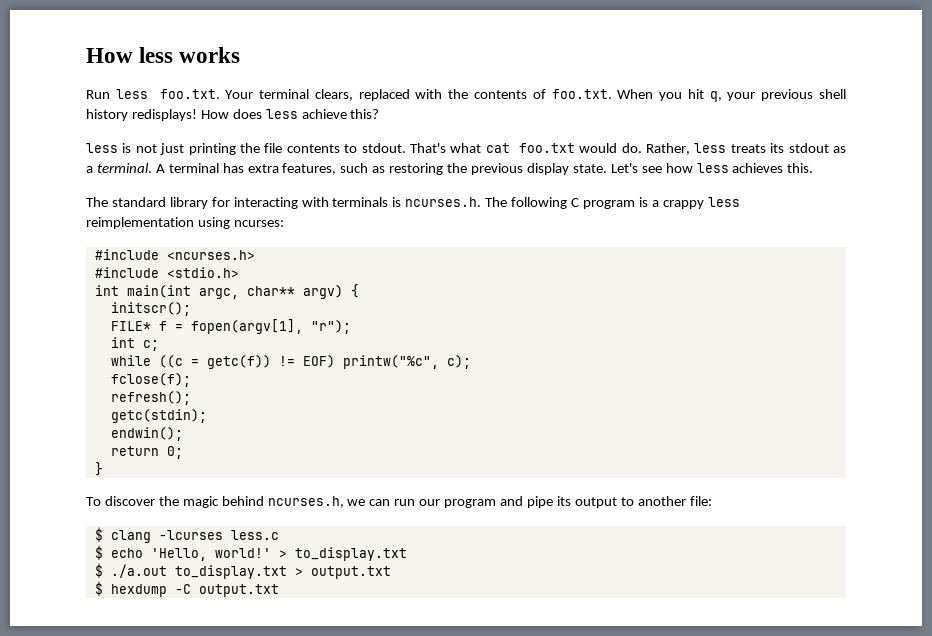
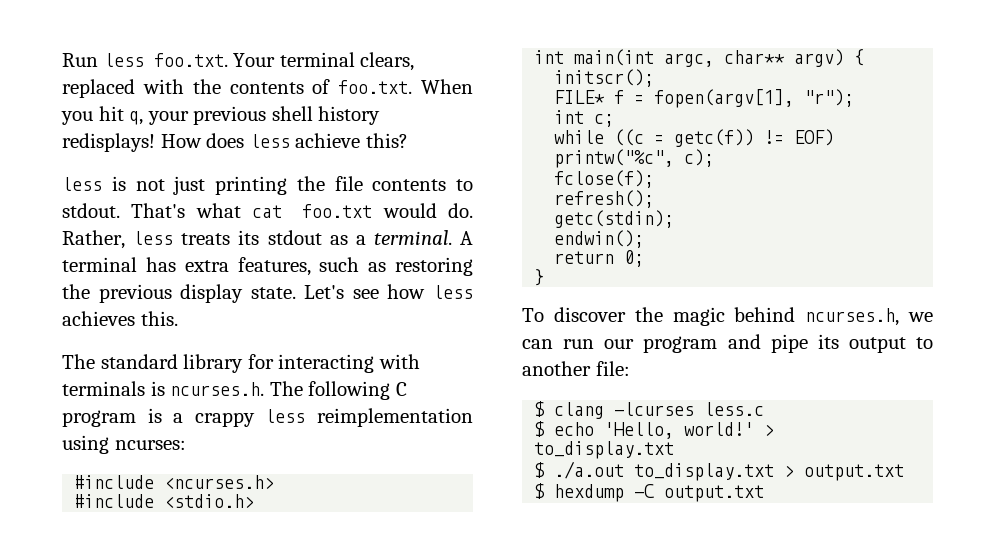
[86,47,241,63] How less works // -> (62, 60) none

